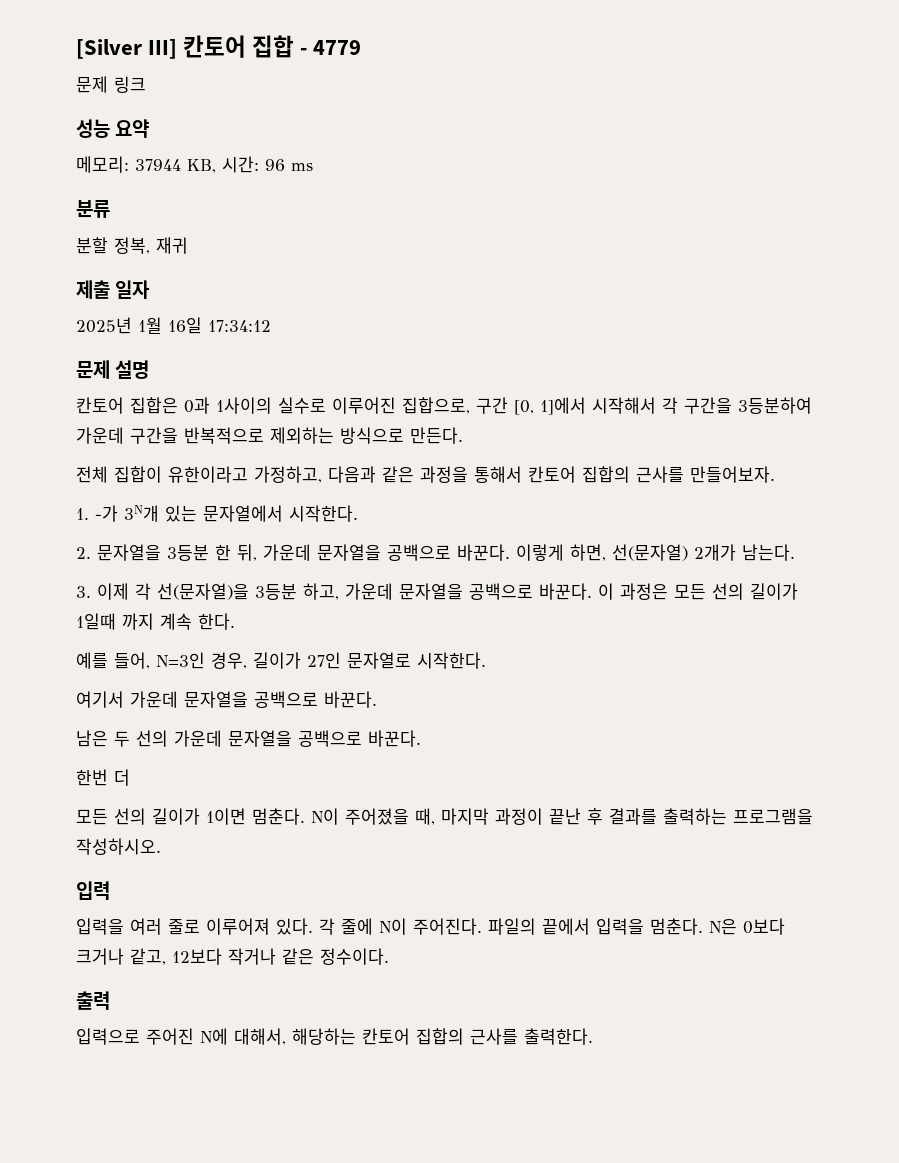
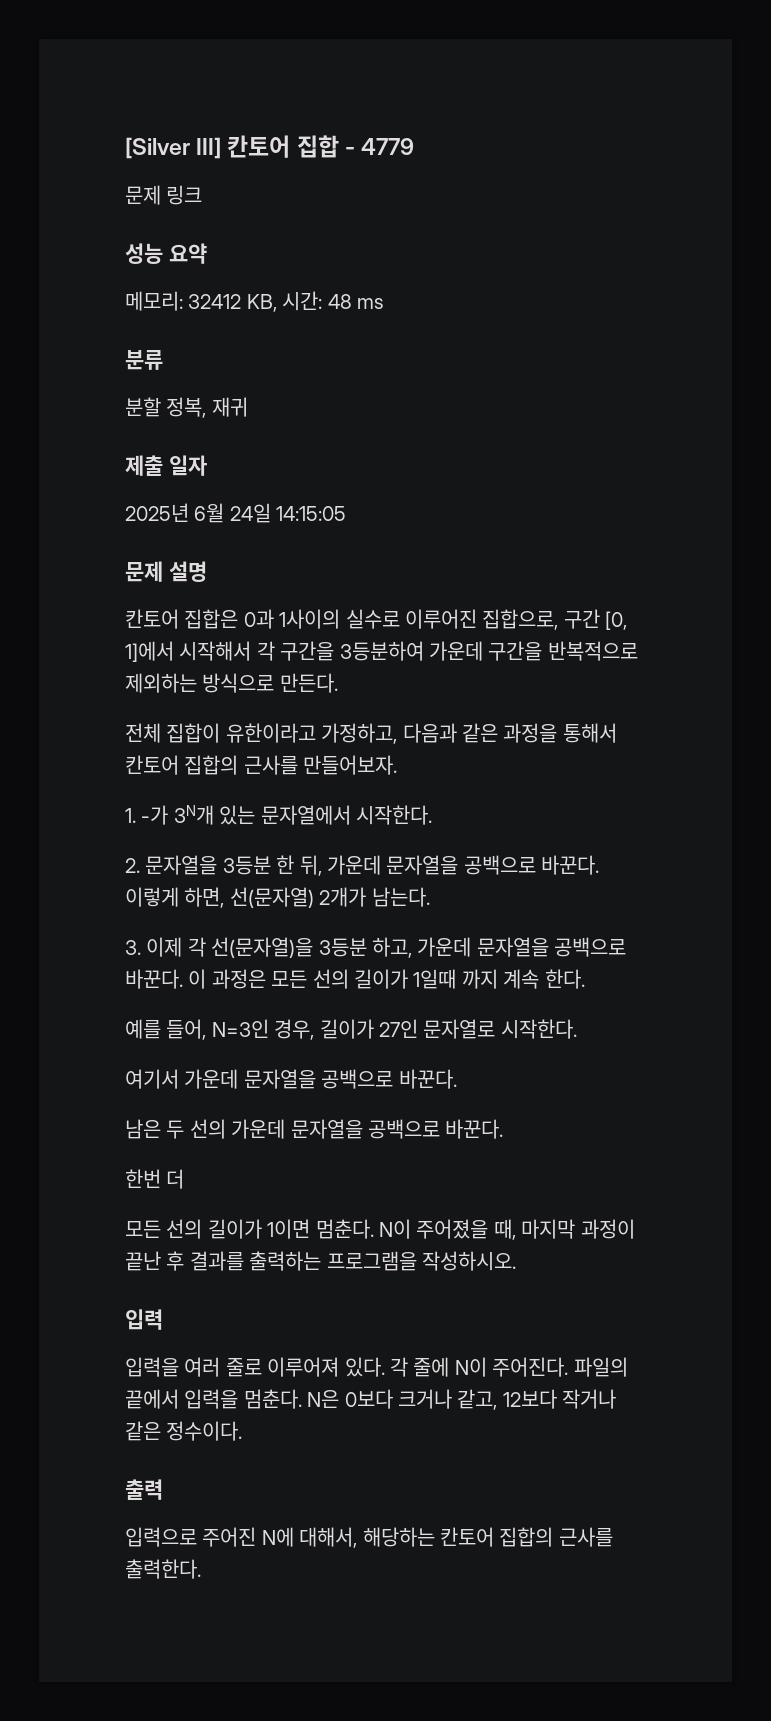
[135,159,181,171] 37944 -> [188,294,242,309] 32412
[265,159,285,171] 96 -> [327,294,352,309] 48
[138,317,271,334] 1월 16일 17:34:12 -> [194,503,347,523] 6월 24일 14:15:05

